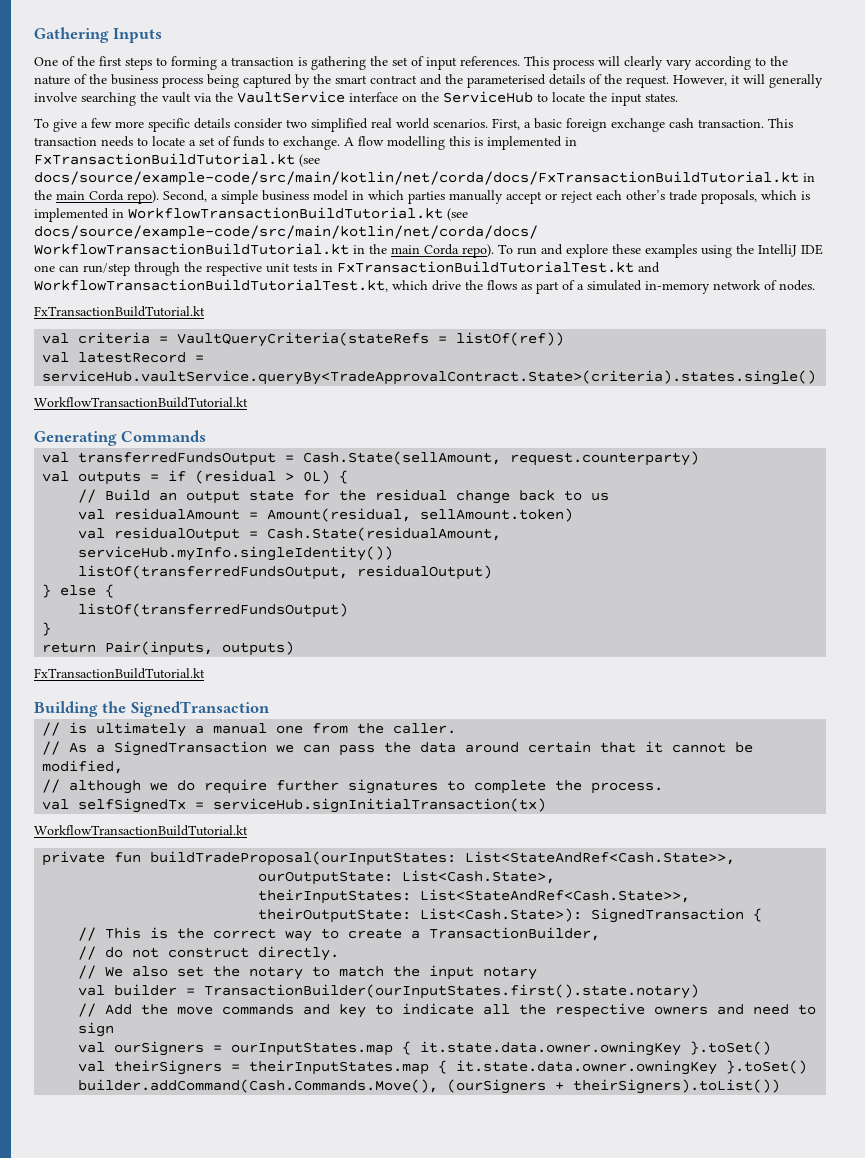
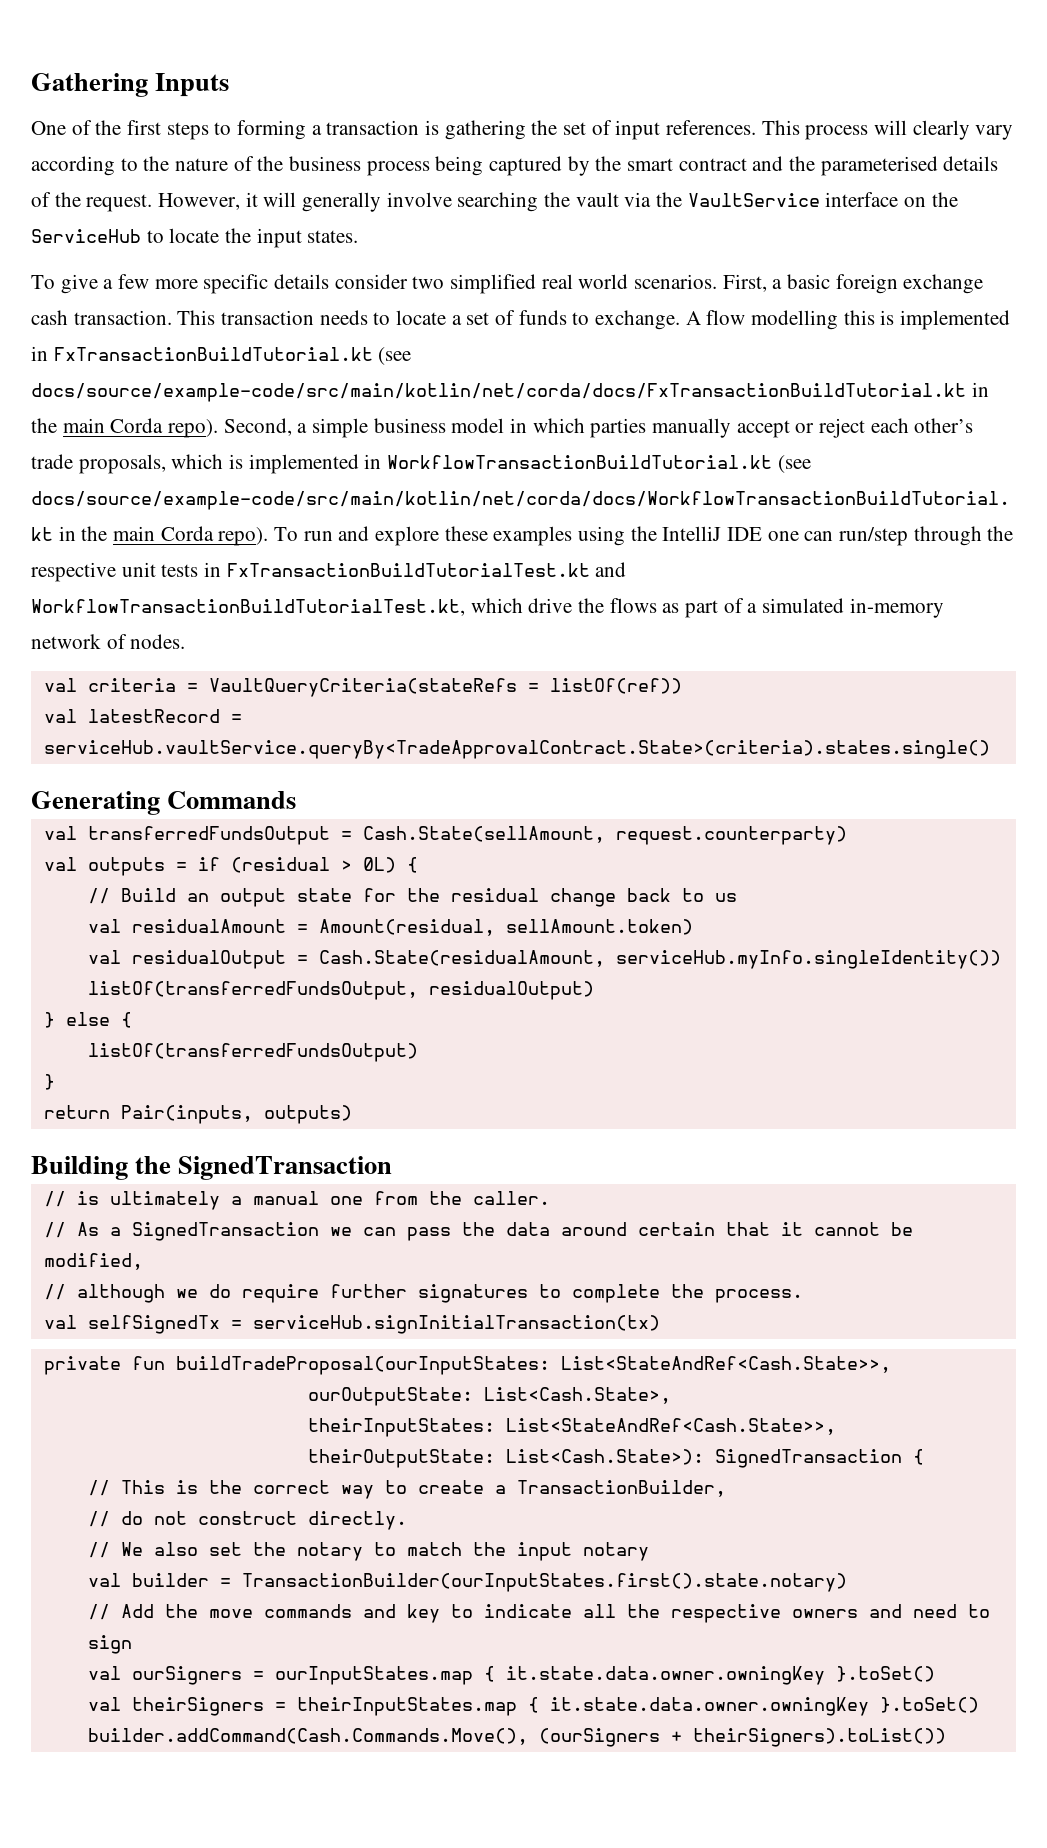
[34,306,205,317] // FxTransactionBuildTutorial.kt -> (186, 641) none
[34,397,248,408] // WorkflowTransactionBuildTutorial.kt -> (990, 749) none
[34,668,205,679] // FxTransactionBuildTutorial.kt -> (352, 1114) none
[34,825,248,836] // WorkflowTransactionBuildTutorial.kt -> (660, 1324) none

